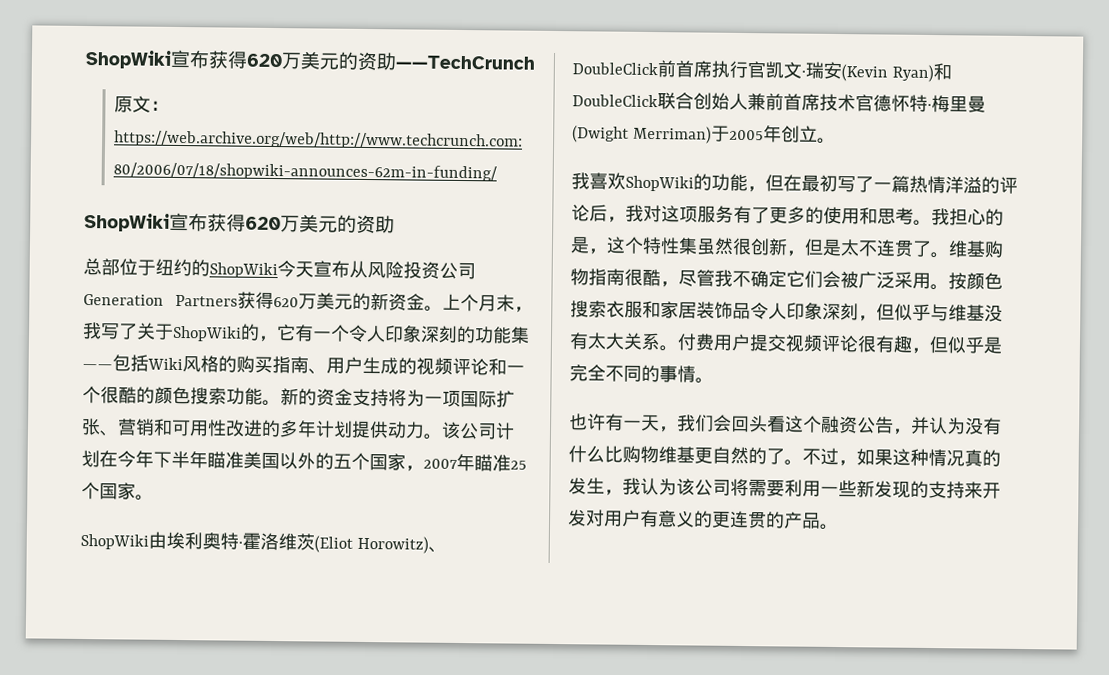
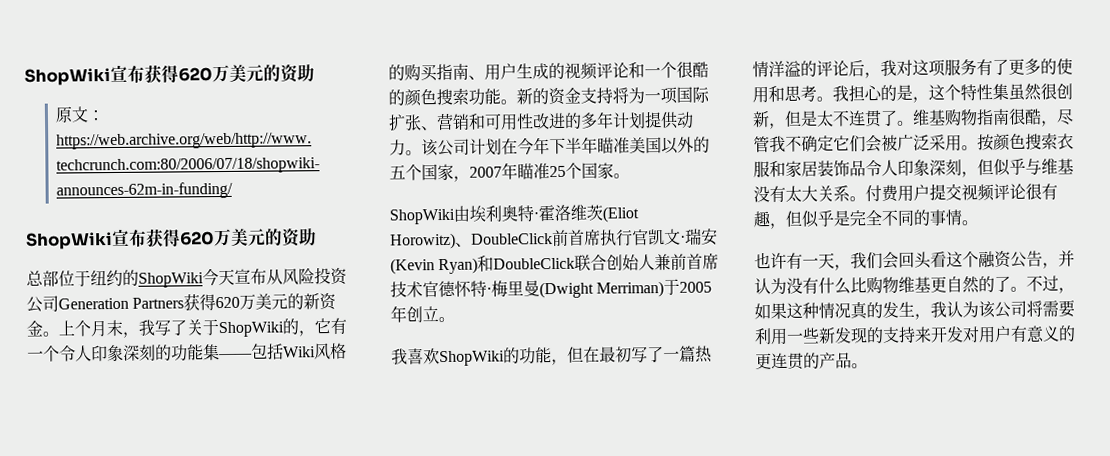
[85,49,535,71] ShopWiki宣布获得620万美元的资助——TechCrunch -> [24,64,315,86] ShopWiki宣布获得620万美元的资助

